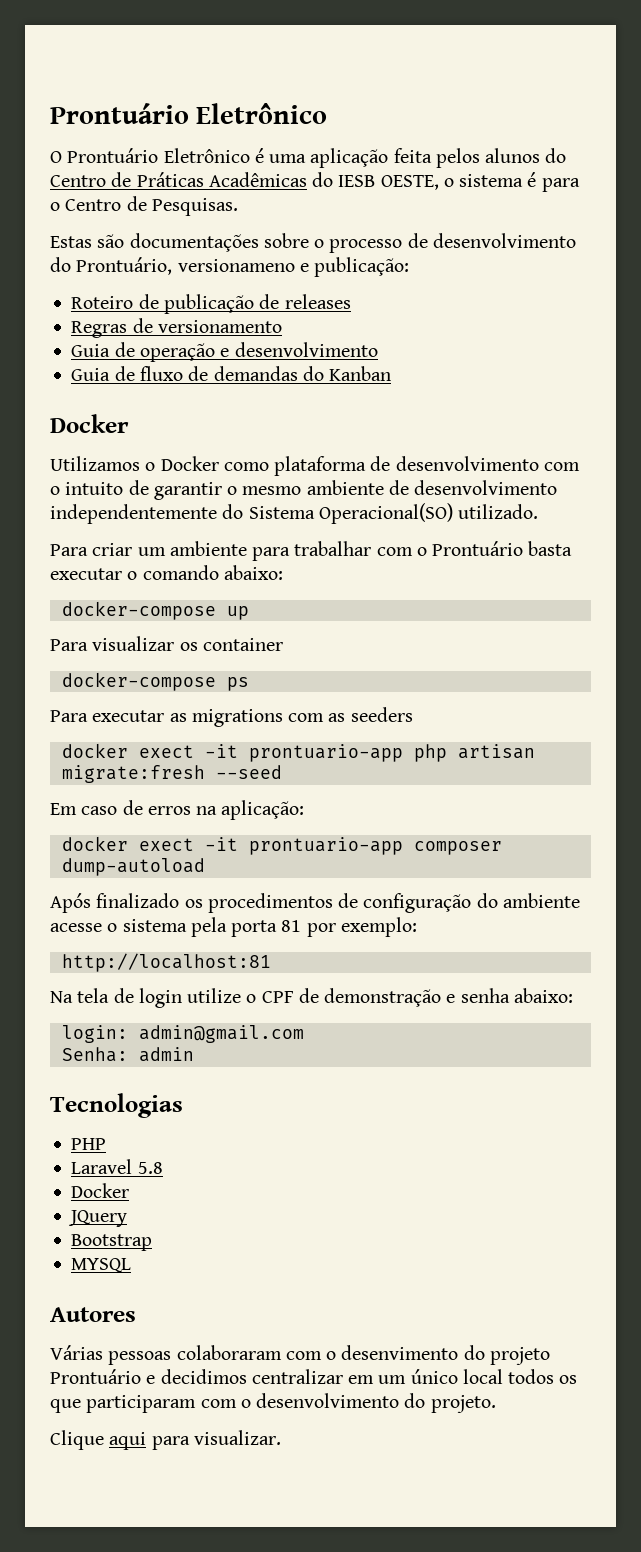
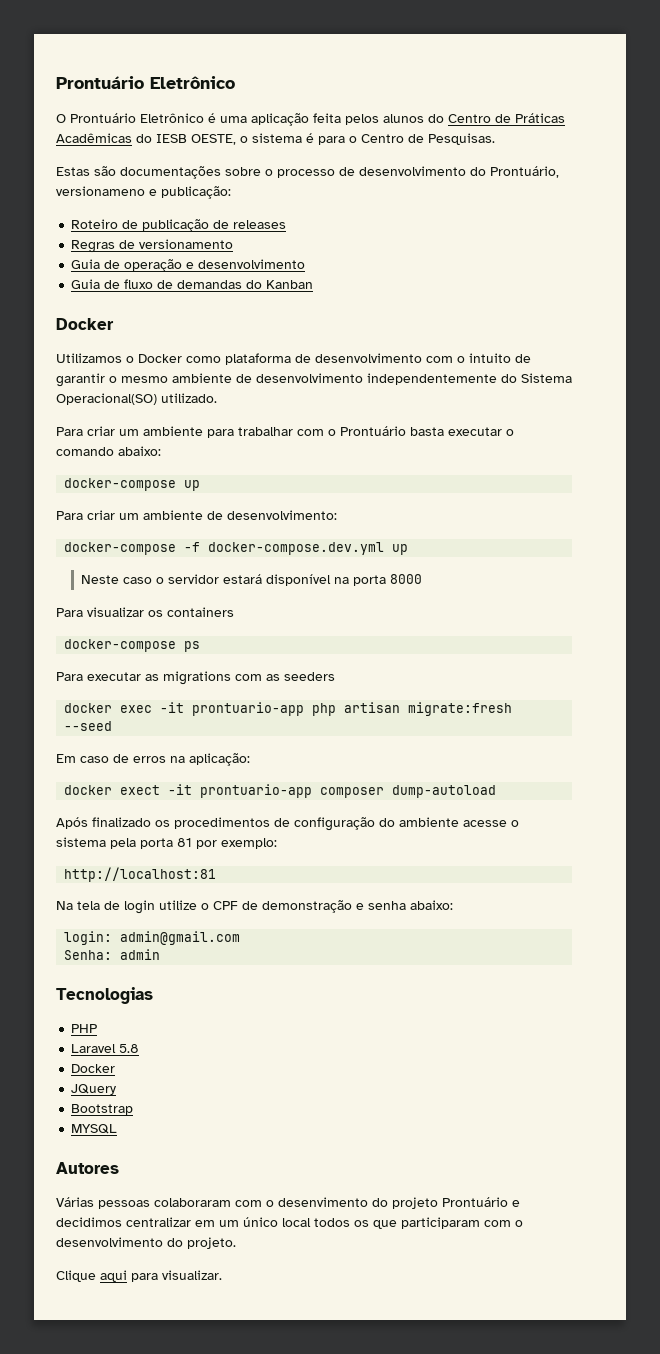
(249, 613) none -> [56,510,337,520] [64,542,409,555] [81,574,423,586] // Para criar um ambiente de desenvolvimento: // docker-compose -f docker-compose.dev.yml up // Neste caso o servidor estará disponível na porta 8000
[202,638,283,651] container -> [167,607,234,617] containers
[138,745,194,758] exect -> [120,705,153,713] exec

